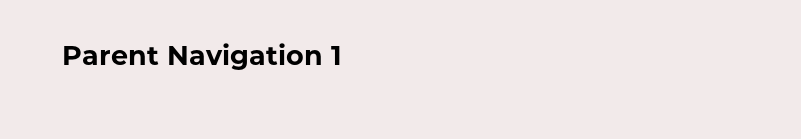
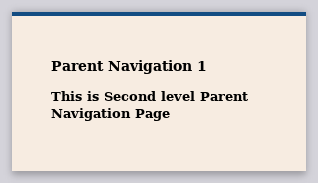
(342, 55) none -> [51,91,248,101] [51,108,170,121] // This is Second level Parent Navigation Page

